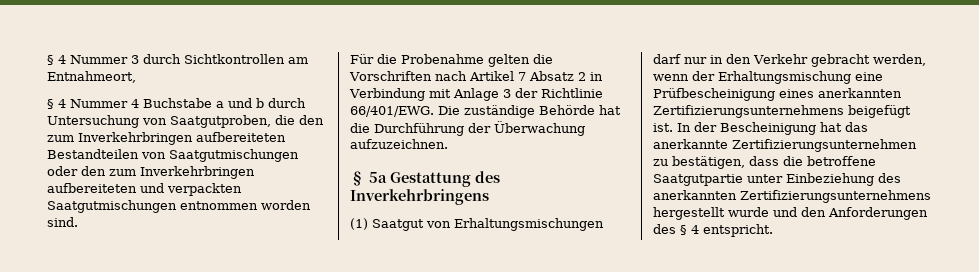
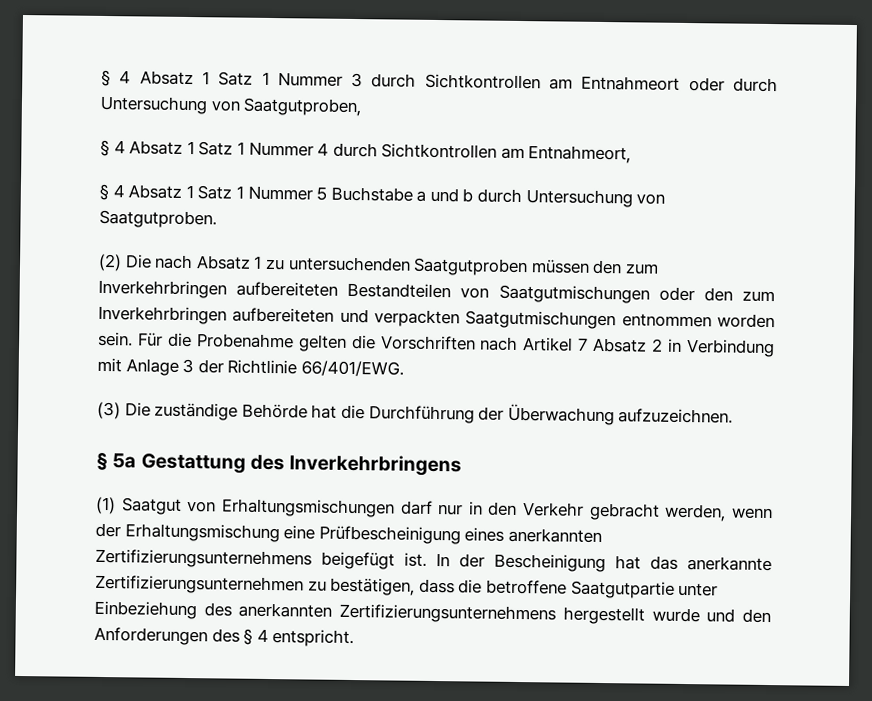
[47,55,66,65] § 4 -> [101,69,270,87] § 4 Absatz 1 Satz 1
[47,71,136,83] [47,99,139,109] Entnahmeort, // § 4 Nummer 4 -> [581,75,778,93] [100,95,363,117] [100,139,632,164] [99,183,328,201] Entnahmeort oder durch Untersuchung von Saatgutproben, // § 4 Absatz 1 Satz 1 Nummer 4 durch Sichtkontrollen am Entnahmeort, // § 4 Absatz 1 Satz 1 Nummer 5
[170,115,295,128] Saatgutproben, die -> [99,209,217,229] [98,253,590,277] Saatgutproben. // (2) Die nach Absatz 1 zu untersuchenden Saatgutproben müssen
[47,217,78,227] sind. // -> [98,331,133,347] sein.
(434, 111) none -> [97,401,121,420] // (3)

